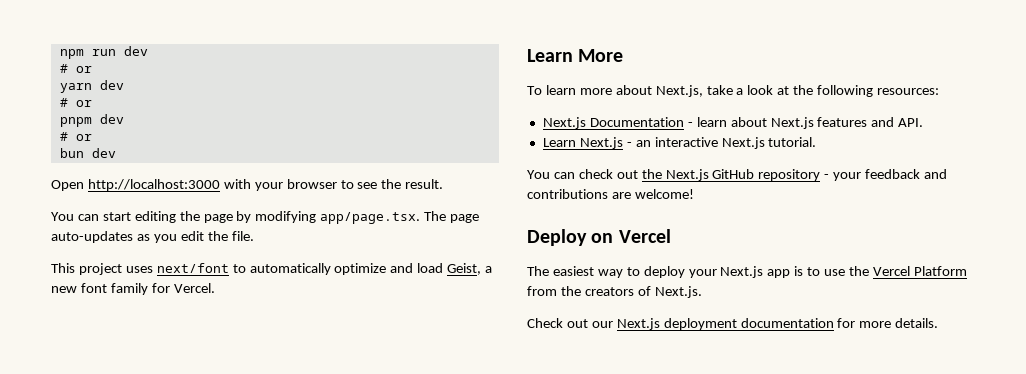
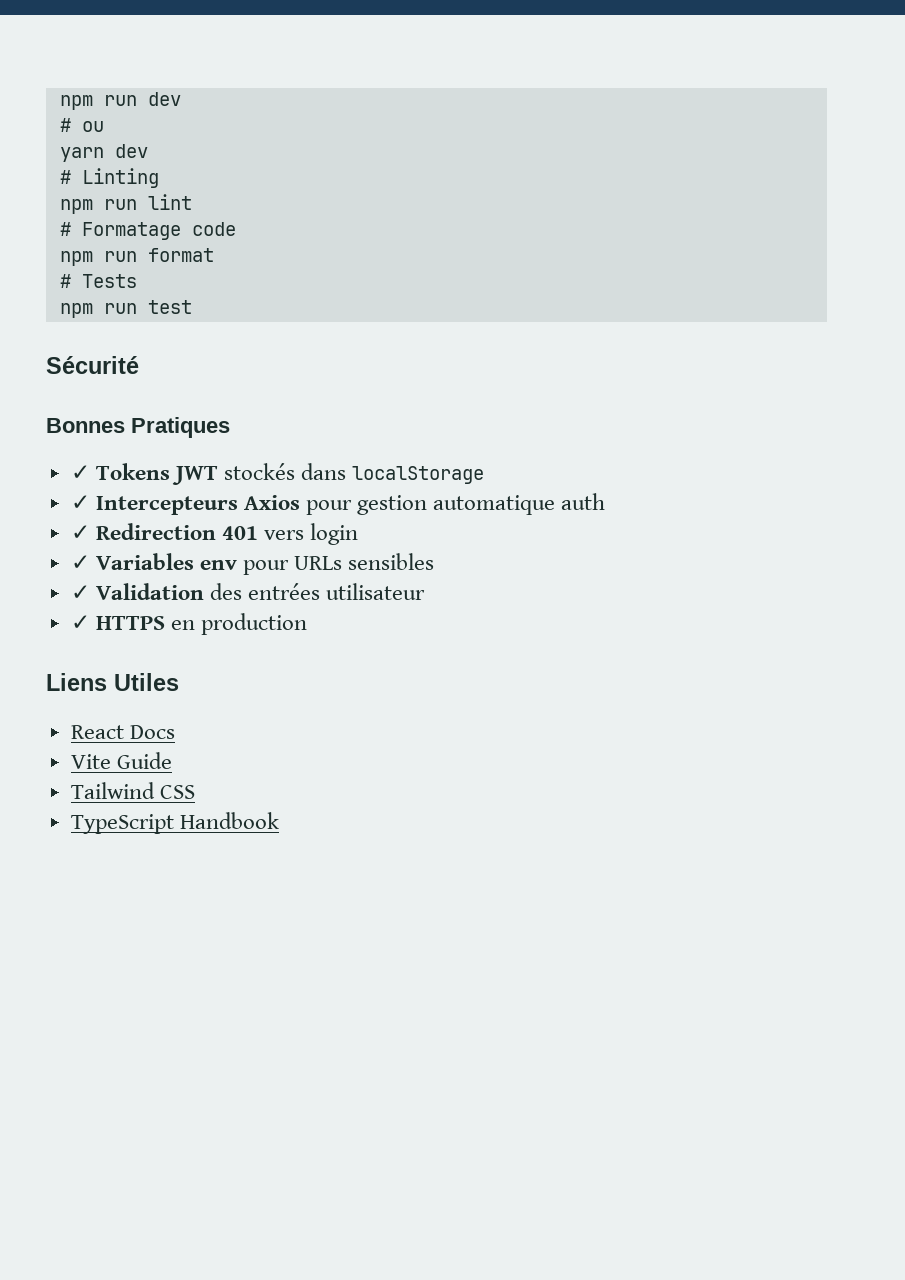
[75,66,92,73] or -> [81,121,104,132] ou
[75,100,92,107] [59,114,124,127] [59,132,92,141] [59,148,116,158] [51,179,444,191] [51,211,480,224] [51,231,254,243] [51,263,493,275] [51,283,215,295] [527,49,624,62] [527,85,940,97] [542,117,924,129] [542,137,817,149] [527,169,948,181] [527,189,694,199] [527,229,671,246] [527,266,967,278] [527,286,702,298] [527,318,939,330] or // pnpm dev // # or // bun dev // Open http://localhost:3000 with your browser to see the result. // You can start editing the page by modifying app/page.tsx. The page auto-updates as you edit the file. // This project uses next/font to automatically optimize and load Geist, a new font family for Vercel. // Learn More // To learn more about Next.js, take a look at the following resources: // Next.js Documentation - learn about Next.js features and API. // Learn Next.js - an interactive Next.js tutorial. // You can check out the Next.js GitHub repository - your feedback and contributions are welcome! // Deploy on Vercel // The easiest way to deploy your Next.js app is to use the Vercel Platform from the creators of Next.js. // Check out our Next.js deployment documentation for more details. -> [81,168,159,188] [59,194,192,214] [59,222,236,240] [59,248,214,266] [59,274,137,288] [59,300,192,318] [46,356,139,374] [46,417,230,438] [70,463,485,485] [70,493,606,515] [70,523,359,545] [70,553,435,575] [70,583,426,600] [70,613,307,635] [46,673,179,691] [70,725,175,739] [70,752,172,769] [70,782,195,799] [70,812,279,834] Linting // npm run lint // # Formatage code // npm run format // # Tests // npm run test // Sécurité // Bonnes Pratiques // ✓ Tokens JWT stockés dans localStorage // ✓ Intercepteurs Axios pour gestion automatique auth // ✓ Redirection 401 vers login // ✓ Variables env pour URLs sensibles // ✓ Validation des entrées utilisateur // ✓ HTTPS en production // Liens Utiles // React Docs // Vite Guide // Tailwind CSS // TypeScript Handbook

